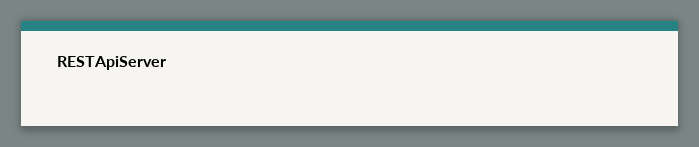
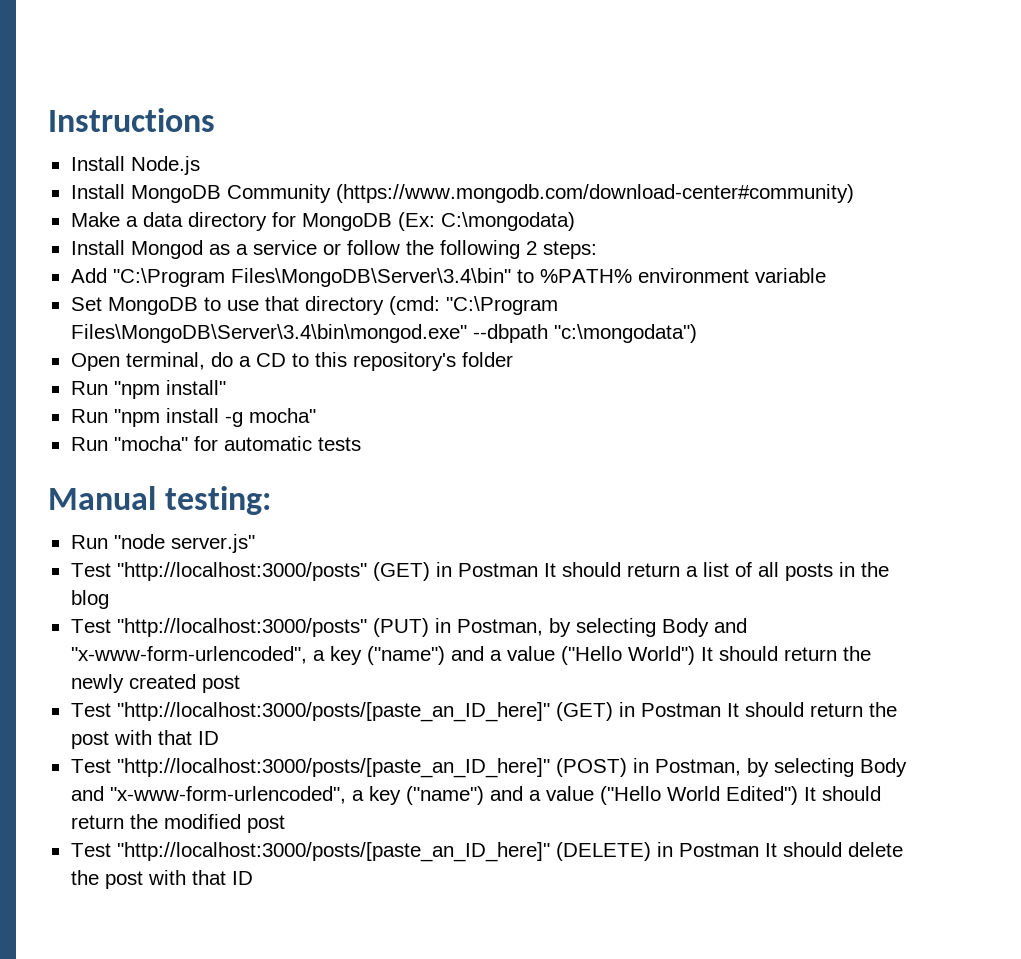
[57,56,166,70] RESTApiServer -> [48,108,215,132] [70,156,200,175] [70,184,854,203] [70,212,575,231] [70,240,597,259] [70,268,826,287] [70,296,558,315] [70,324,697,343] [70,352,513,371] [70,380,226,399] [70,408,316,427] [70,436,361,451] [48,486,272,515] [70,534,255,553] [70,562,889,581] [70,590,109,609] [70,618,747,637] [70,646,871,665] [70,674,240,693] [70,702,897,722] [70,730,219,749] [70,758,907,778] [70,786,881,805] [70,814,285,833] [70,842,903,862] [70,870,253,889] Instructions // Install Node.js // Install MongoDB Community (https://www.mongodb.com/download-center#community) // Make a data directory for MongoDB (Ex: C:\mongodata) // Install Mongod as a service or follow the following 2 steps: // Add "C:\Program Files\MongoDB\Server\3.4\bin" to %PATH% environment variable // Set MongoDB to use that directory (cmd: "C:\Program Files\MongoDB\Server\3.4\bin\mongod.exe" --dbpath "c:\mongodata") // Open terminal, do a CD to this repository's folder // Run "npm install" // Run "npm install -g mocha" // Run "mocha" for automatic tests // Manual testing: // Run "node server.js" // Test "http://localhost:3000/posts" (GET) in Postman It should return a list of all posts in the blog // Test "http://localhost:3000/posts" (PUT) in Postman, by selecting Body and "x-www-form-urlencoded", a key ("name") and a value ("Hello World") It should return the newly created post // Test "http://localhost:3000/posts/[paste_an_ID_here]" (GET) in Postman It should return the post with that ID // Test "http://localhost:3000/posts/[paste_an_ID_here]" (POST) in Postman, by selecting Body and "x-www-form-urlencoded", a key ("name") and a value ("Hello World Edited") It should return the modified post // Test "http://localhost:3000/posts/[paste_an_ID_here]" (DELETE) in Postman It should delete the post with that ID

